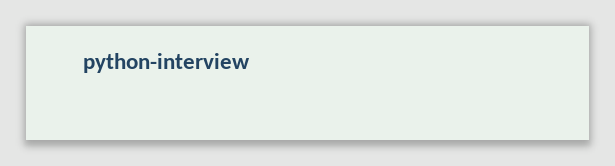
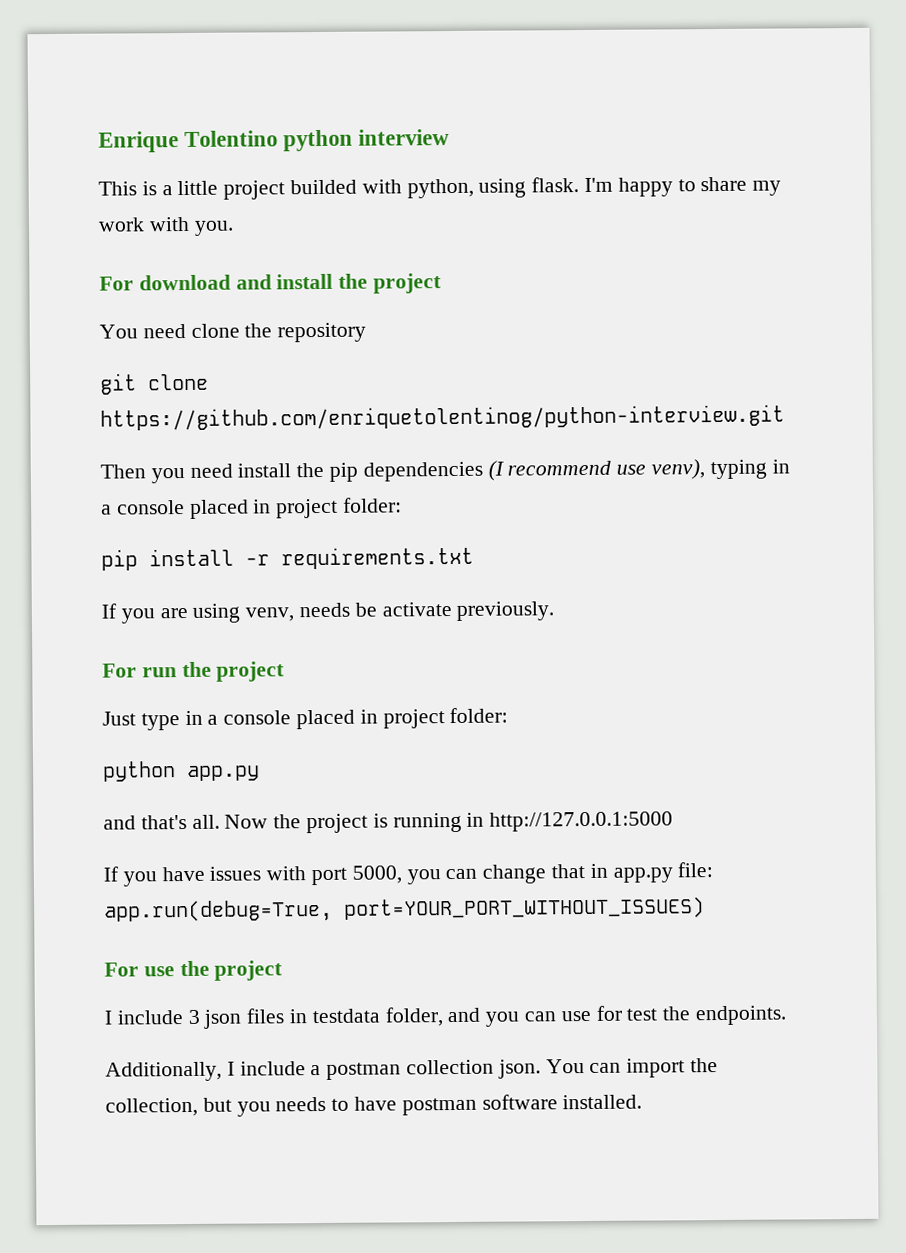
[83,53,250,73] python-interview -> [98,129,451,153] [98,176,782,200] [98,216,234,236] [99,273,443,294] [99,322,367,343] [100,373,209,395] [100,404,785,431] [100,459,790,484] [101,497,403,519] [101,546,474,571] [101,601,555,624] [102,661,286,682] [102,707,509,731] [103,761,260,782] [103,811,674,834] [103,862,714,887] [104,897,705,923] [104,960,284,981] [104,1005,787,1029] [105,1058,719,1082] [105,1094,643,1117] Enrique Tolentino python interview // This is a little project builded with python, using flask. I'm happy to share my work with you. // For download and install the project // You need clone the repository // git clone https://github.com/enriquetolentinog/python-interview.git // Then you need install the pip dependencies (I recommend use venv), typing in a console placed in project folder: // pip install -r requirements.txt // If you are using venv, needs be activate previously. // For run the project // Just type in a console placed in project folder: // python app.py // and that's all. Now the project is running in http://127.0.0.1:5000 // If you have issues with port 5000, you can change that in app.py file: app.run(debug=True, port=YOUR_PORT_WITHOUT_ISSUES) // For use the project // I include 3 json files in testdata folder, and you can use for test the endpoints. // Additionally, I include a postman collection json. You can import the collection, but you needs to have postman software installed.

